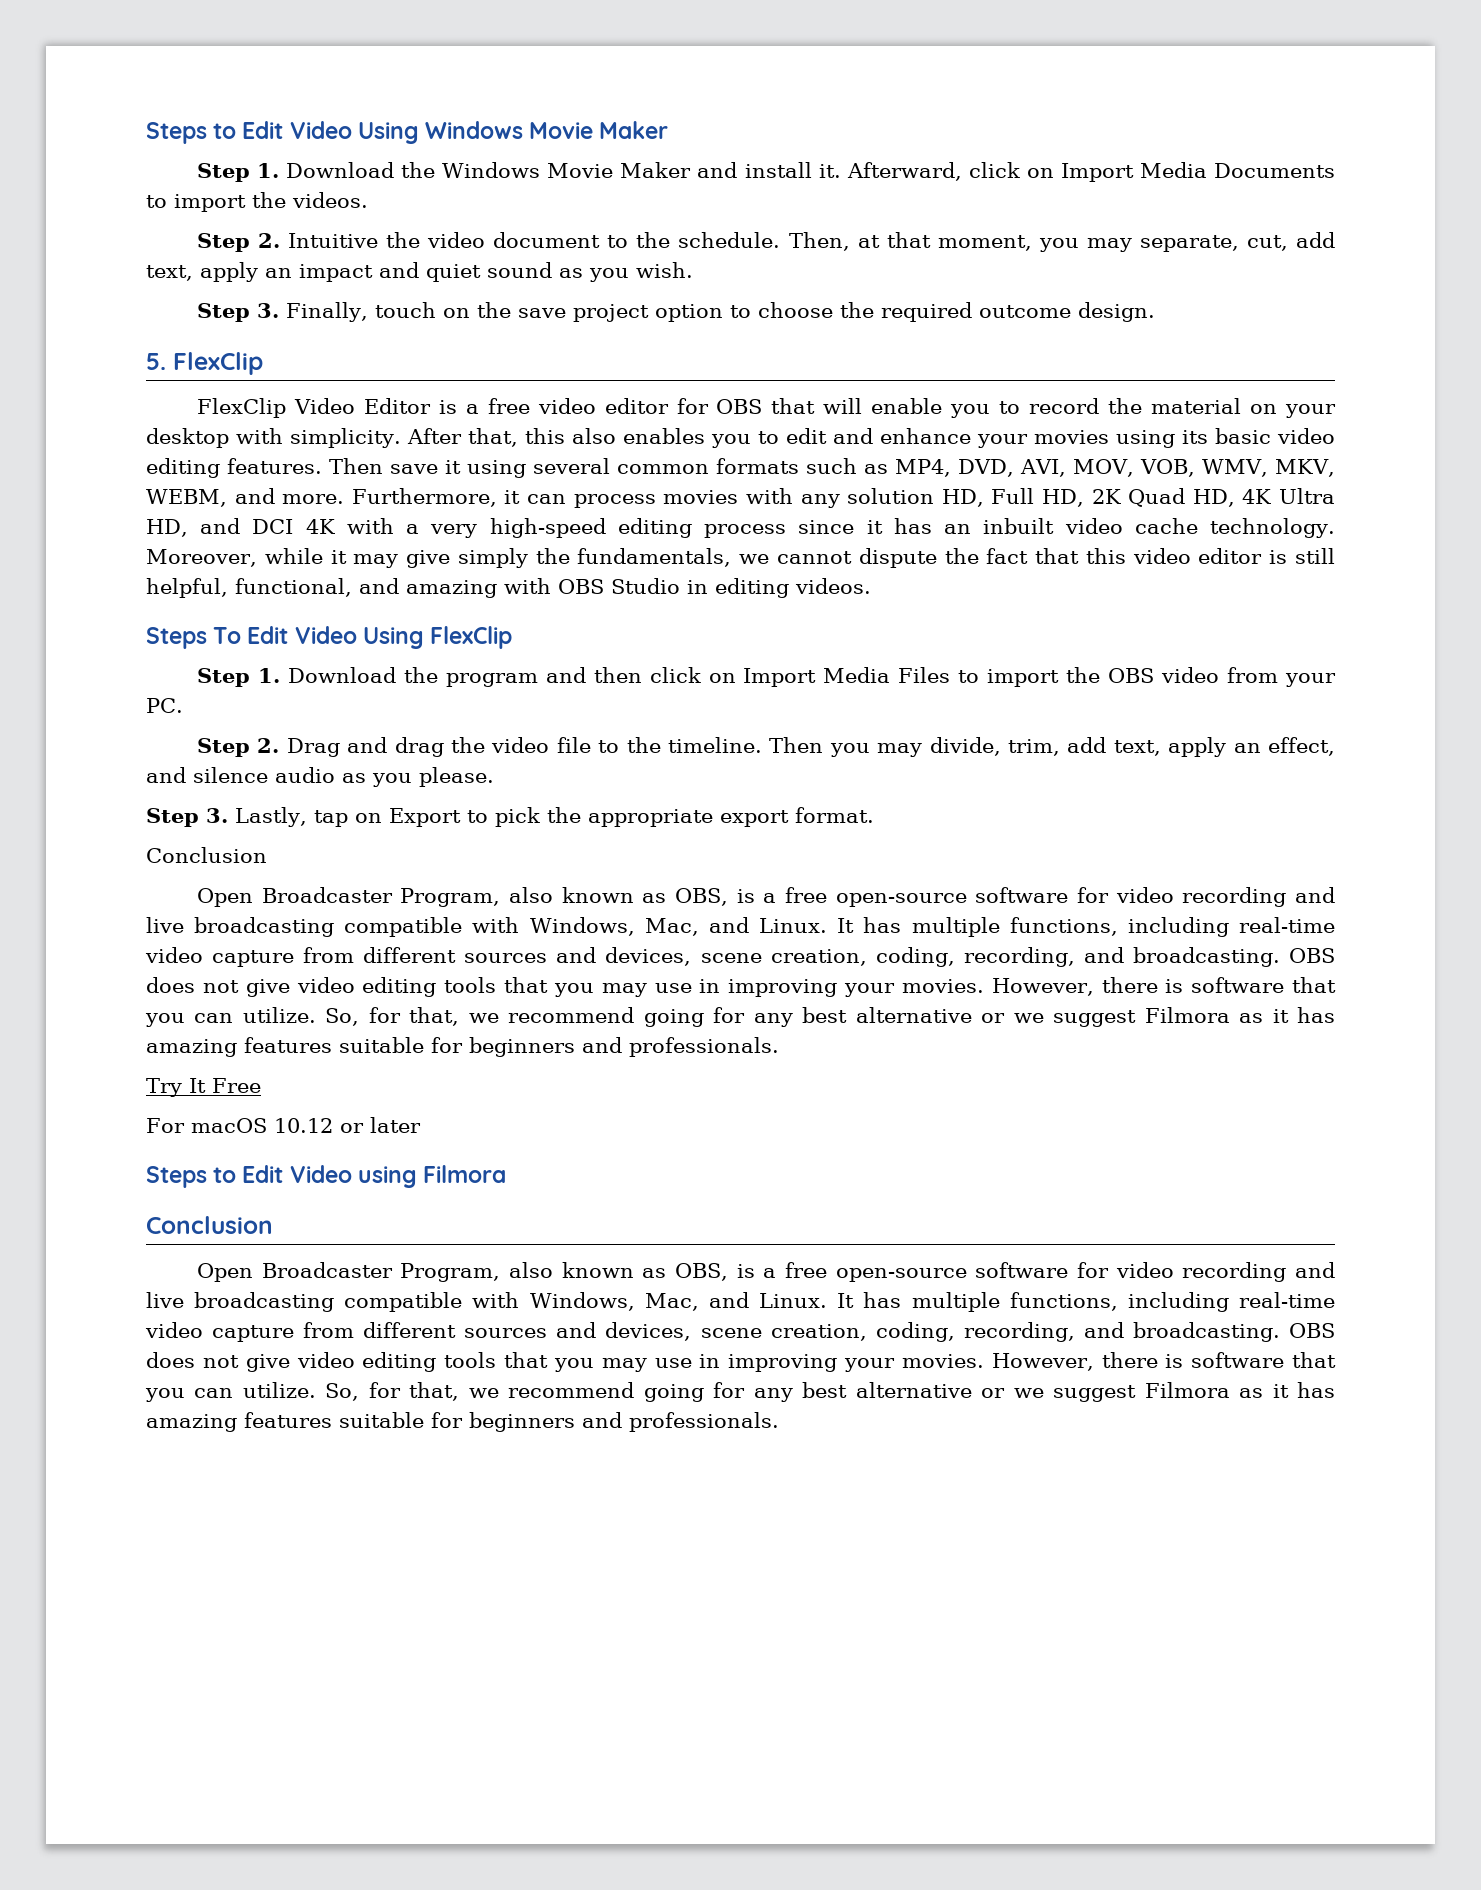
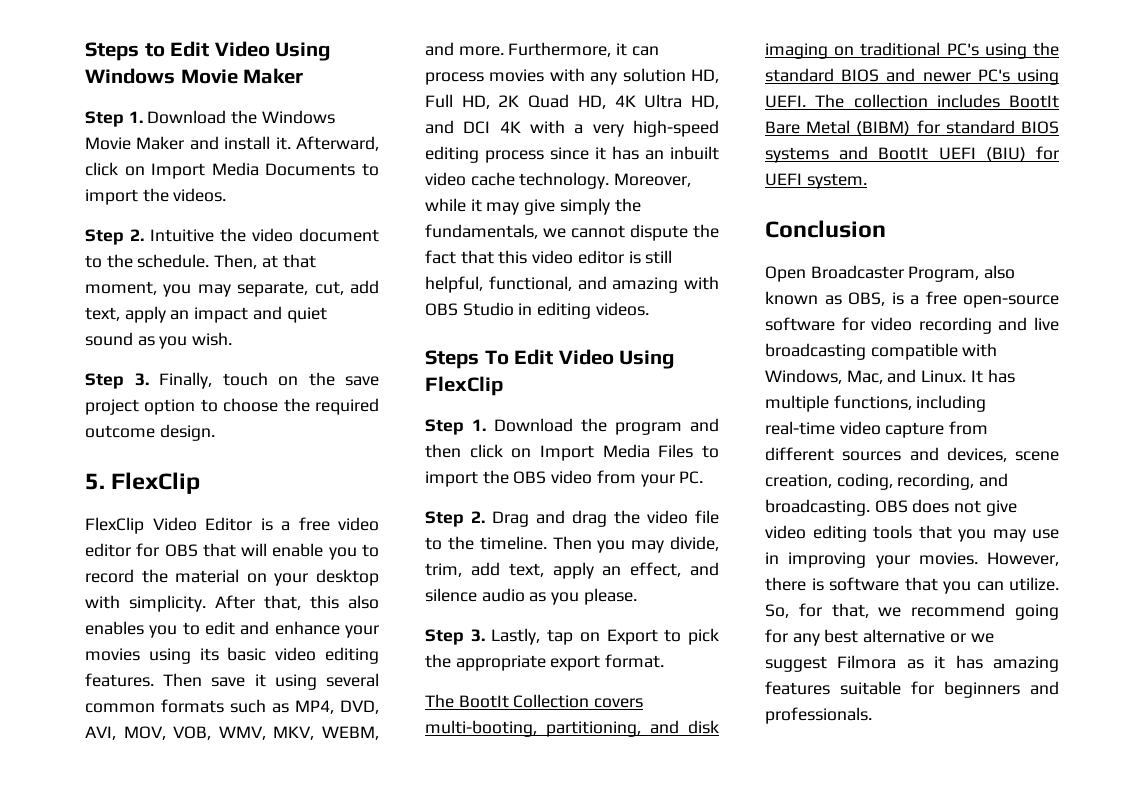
[146,847,267,863] [196,887,1335,907] [146,917,1336,937] [145,947,1336,967] [146,977,1336,997] [145,1007,1335,1027] [146,1037,779,1057] [146,1078,261,1097] [146,1117,421,1133] [146,1165,507,1188] Conclusion // Open Broadcaster Program, also known as OBS, is a free open-source software for video recording and live broadcasting compatible with Windows, Mac, and Linux. It has multiple functions, including real-time video capture from different sources and devices, scene creation, coding, recording, and broadcasting. OBS does not give video editing tools that you may use in improving your movies. However, there is software that you can utilize. So, for that, we recommend going for any best alternative or we suggest Filmora as it has amazing features suitable for beginners and professionals. // Try It Free // For macOS 10.12 or later // Steps to Edit Video using Filmora -> [425,694,644,708] [425,720,719,737] [765,42,1059,59] [765,68,1059,85] [765,94,1059,108] [765,120,1059,136] [765,146,1059,163] [765,173,867,189] The BootIt Collection covers multi-booting, partitioning, and disk imaging on traditional PC's using the standard BIOS and newer PC's using UEFI. The collection includes BootIt Bare Metal (BIBM) for standard BIOS systems and BootIt UEFI (BIU) for UEFI system.

